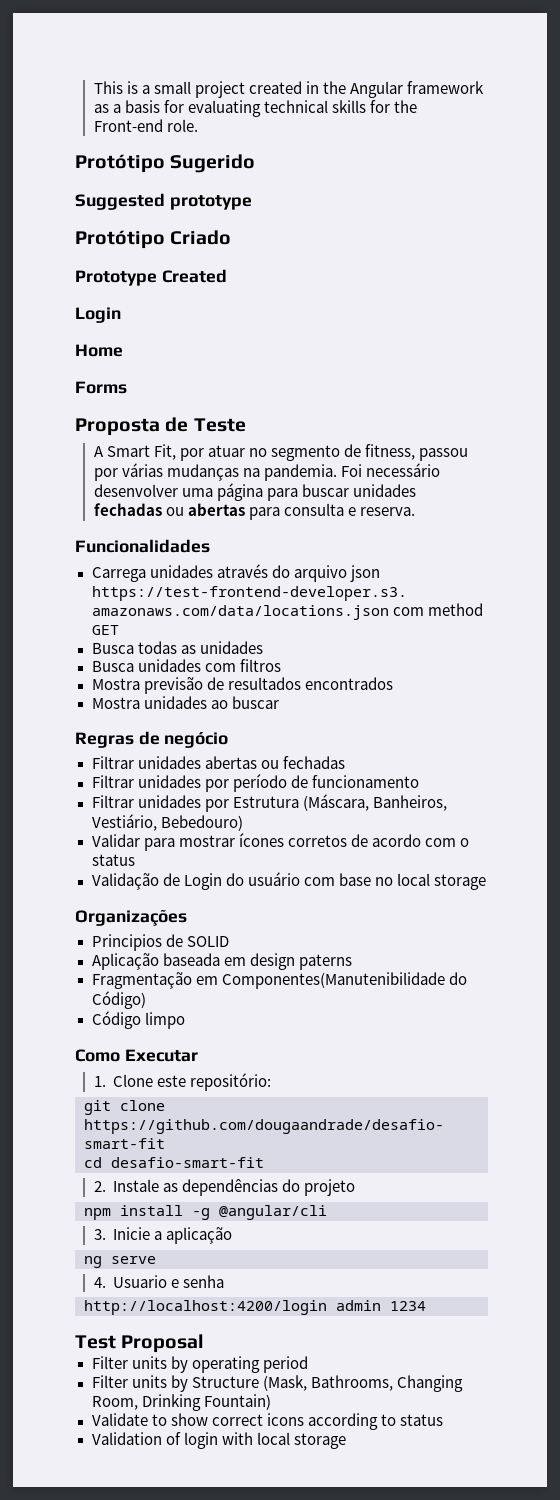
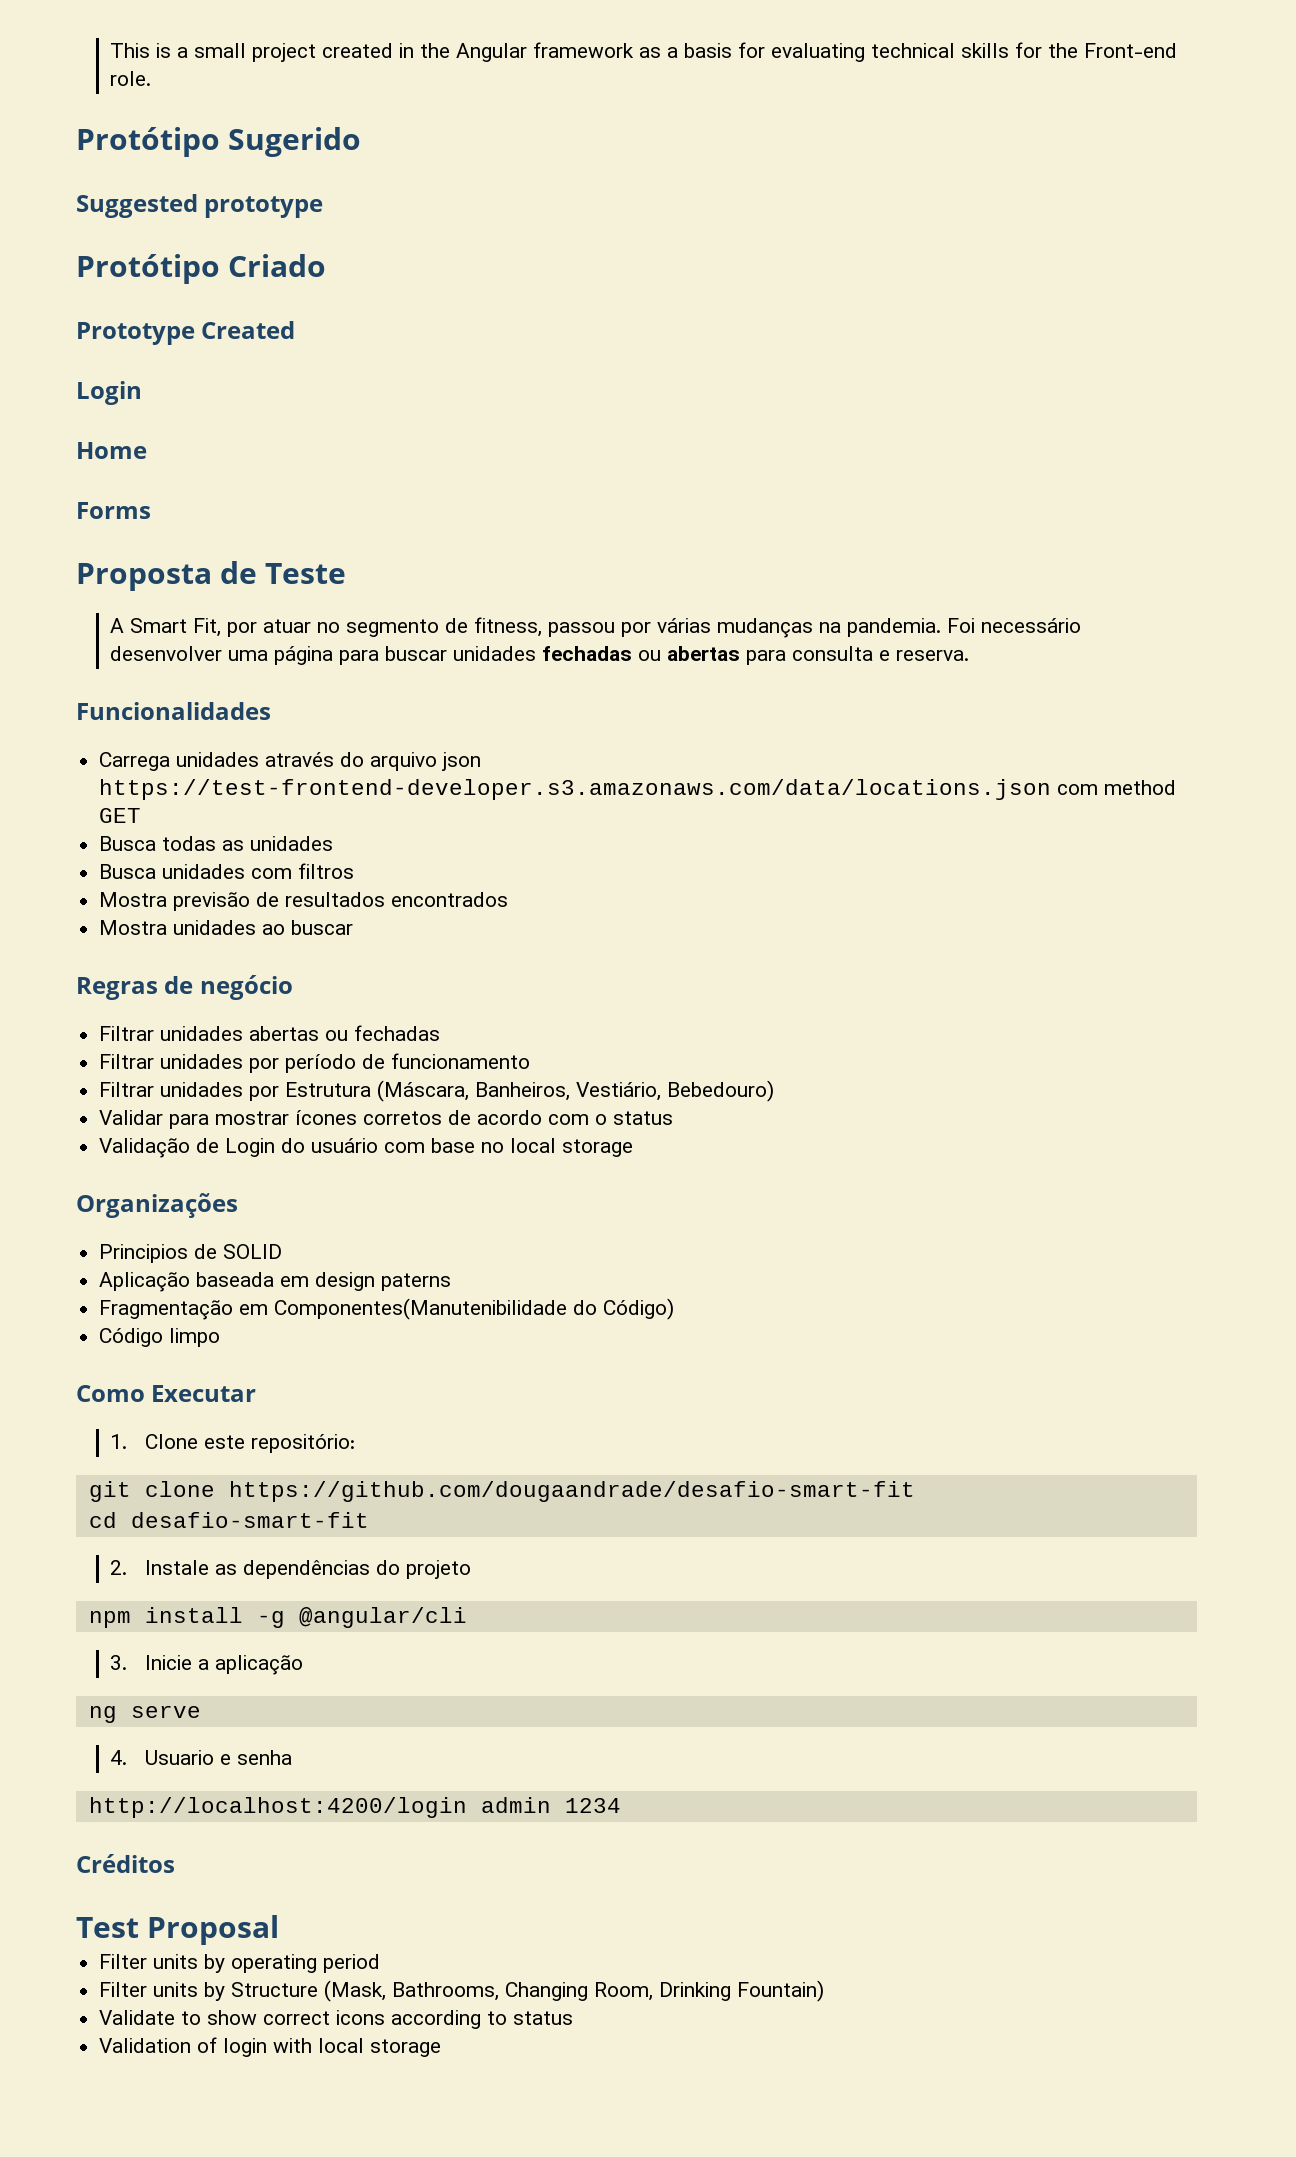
(426, 1306) none -> [76,1854,175,1873] // Créditos

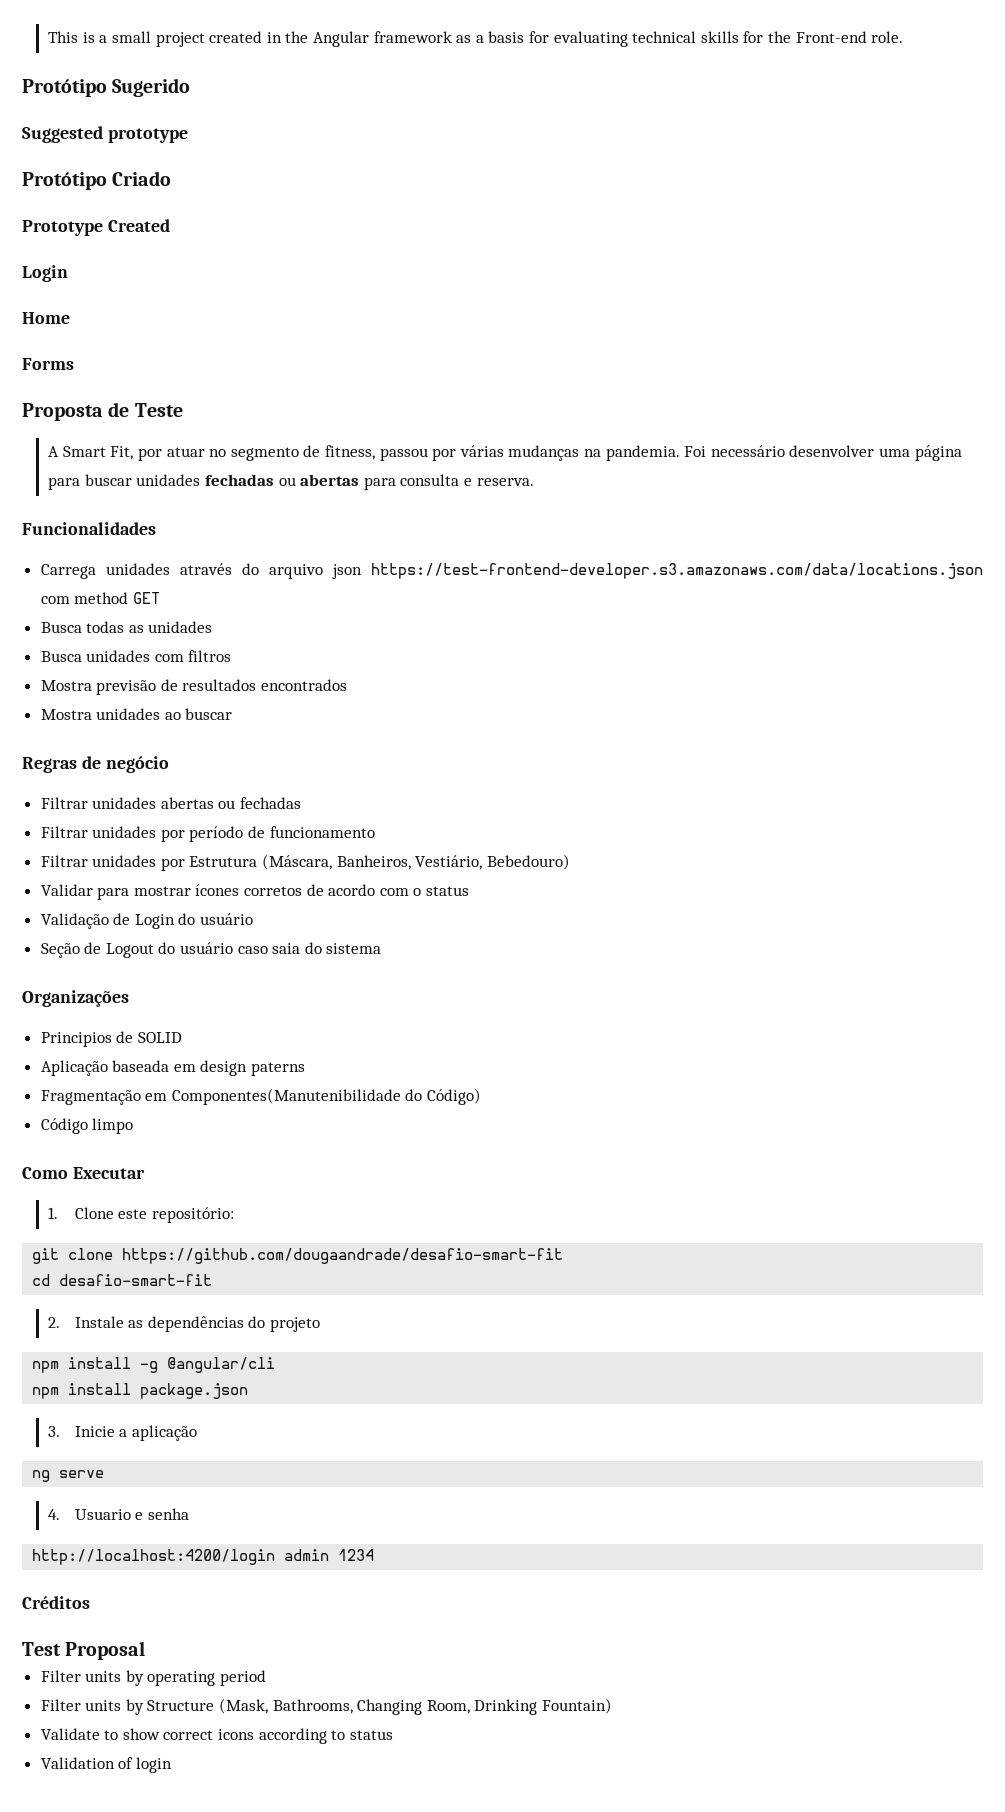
[384,1138,634,1157] com base no local storage -> [40,942,382,958] // Seção de Logout do usuário caso saia do sistema
(467, 1617) none -> [32,1383,249,1399] // npm install package.json
[273,2038,442,2057] with local storage -> (172, 1765) none

